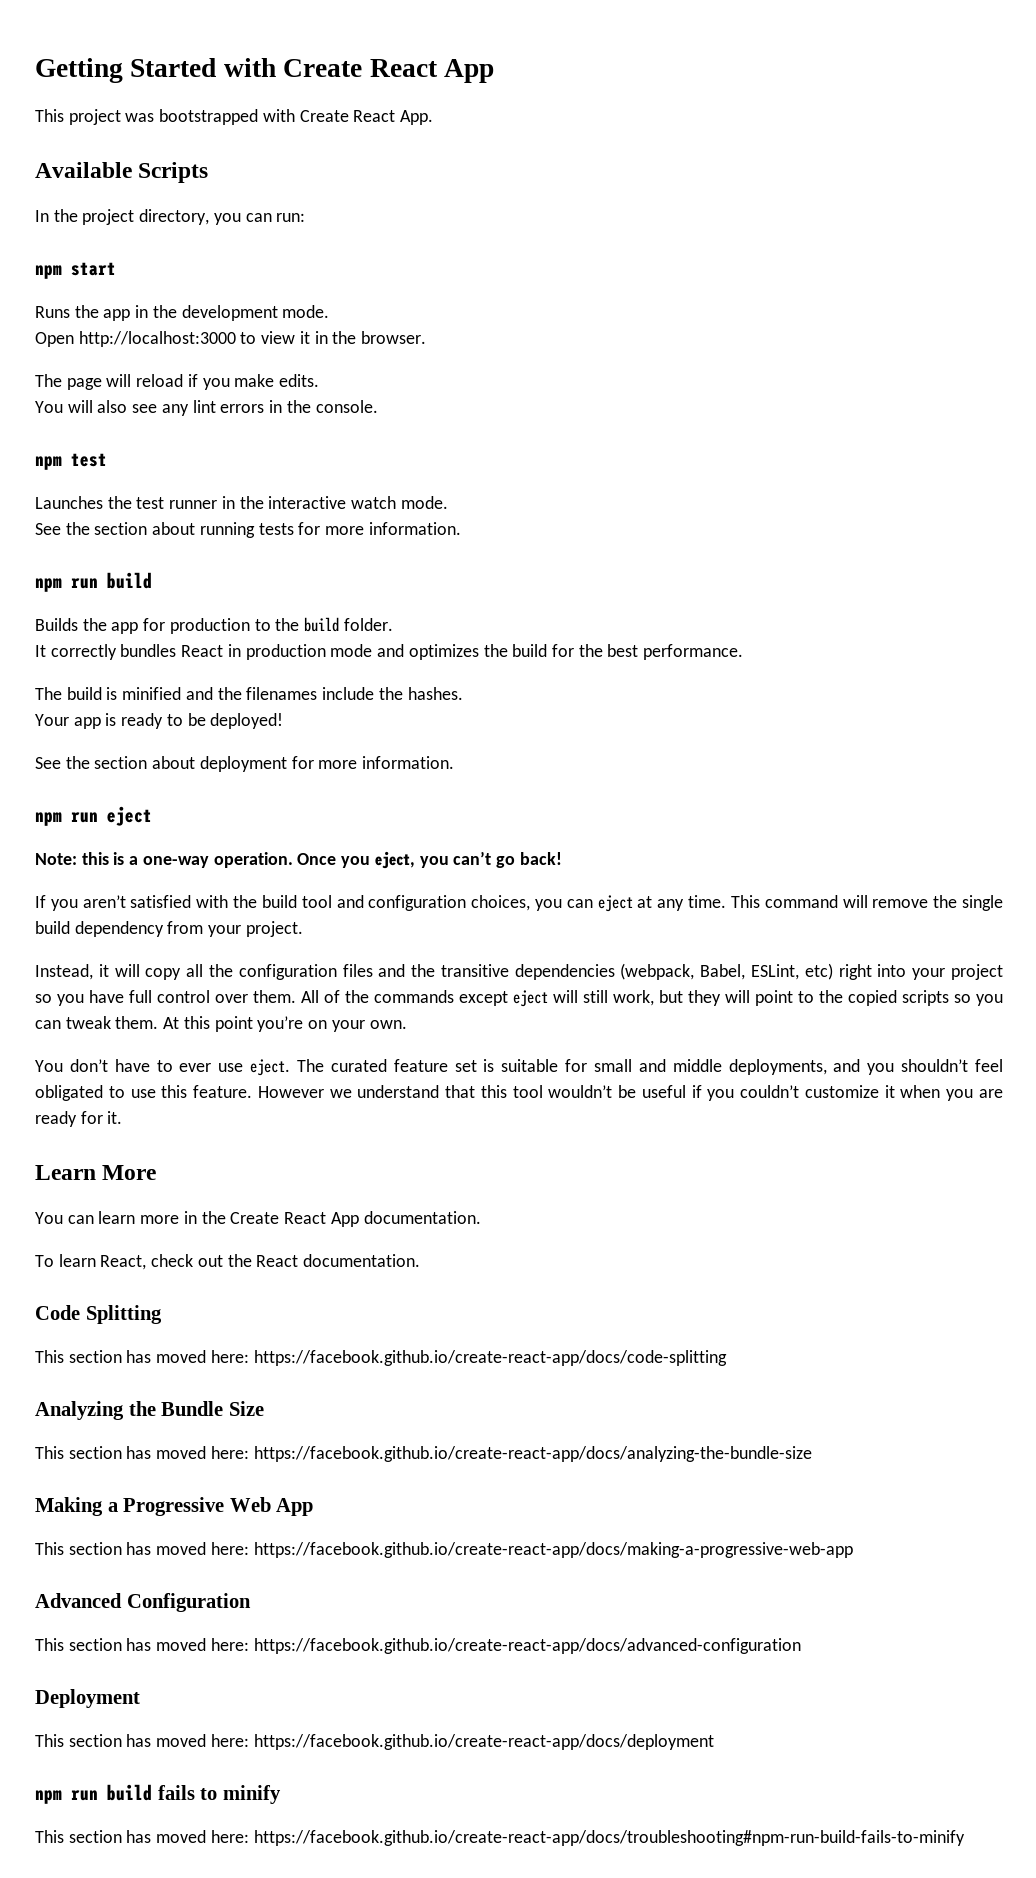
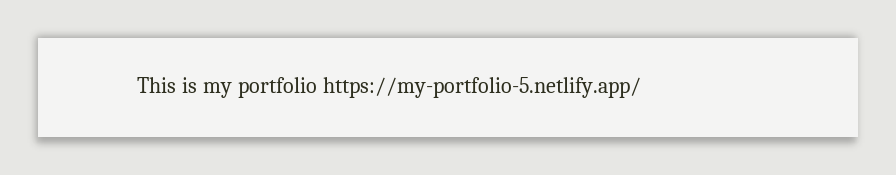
[35,58,495,83] [35,109,434,125] [35,162,209,183] [35,209,306,225] [35,262,116,279] [35,305,330,321] [35,331,427,347] [35,374,320,390] [35,400,378,416] [35,453,107,470] [35,496,448,509] [35,522,461,538] [35,572,152,592] [35,617,393,634] [35,644,744,660] [35,687,463,700] [35,713,284,729] [35,756,455,772] [35,806,152,826] [35,851,562,869] [35,895,1004,912] [35,921,303,937] [35,963,1003,980] [35,990,1003,1007] [35,1016,407,1032] [35,1059,1004,1076] [35,1085,1004,1101] [35,1111,123,1127] [35,1165,157,1180] [35,1211,481,1227] [35,1254,421,1270] [35,1305,162,1324] [35,1350,727,1366] [35,1401,264,1420] [35,1446,812,1462] [35,1497,314,1516] [35,1542,853,1558] [35,1593,251,1612] [35,1638,801,1654] [35,1689,140,1708] [35,1734,714,1750] [35,1784,281,1804] [35,1830,965,1846] Getting Started with Create React App // This project was bootstrapped with Create React App. // Available Scripts // In the project directory, you can run: // npm start // Runs the app in the development mode. // Open http://localhost:3000 to view it in the browser. // The page will reload if you make edits. // You will also see any lint errors in the console. // npm test // Launches the test runner in the interactive watch mode. // See the section about running tests for more information. // npm run build // Builds the app for production to the build folder. // It correctly bundles React in production mode and optimizes the build for the best performance. // The build is minified and the filenames include the hashes. // Your app is ready to be deployed! // See the section about deployment for more information. // npm run eject // Note: this is a one-way operation. Once you eject, you can’t go back! // If you aren’t satisfied with the build tool and configuration choices, you can eject at any time. This command will remove the single build dependency from your project. // Instead, it will copy all the configuration files and the transitive dependencies (webpack, Babel, ESLint, etc) right into your project so you have full control over them. All of the commands except eject will still work, but they will point to the copied scripts so you can tweak them. At this point you’re on your own. // You don’t have to ever use eject. The curated feature set is suitable for small and middle deployments, and you shouldn’t feel obligated to use this feature. However we understand that this tool wouldn’t be useful if you couldn’t customize it when you are ready for it. // Learn More // You can learn more in the Create React App documentation. // To learn React, check out the React documentation. // Code Splitting // This section has moved here: https://facebook.github.io/create-react-app/docs/code-splitting // Analyzing the Bundle Size // This section has moved here: https://facebook.github.io/create-react-app/docs/analyzing-the-bundle-size // Making a Progressive Web App // This section has moved here: https://facebook.github.io/create-react-app/docs/making-a-progressive-web-app // Advanced Configuration // This section has moved here: https://facebook.github.io/create-react-app/docs/advanced-configuration // Deployment // This section has moved here: https://facebook.github.io/create-react-app/docs/deployment // npm run build fails to minify // This section has moved here: https://facebook.github.io/create-react-app/docs/troubleshooting#npm-run-build-fails-to-minify -> [137,77,641,98] This is my portfolio https://my-portfolio-5.netlify.app/

